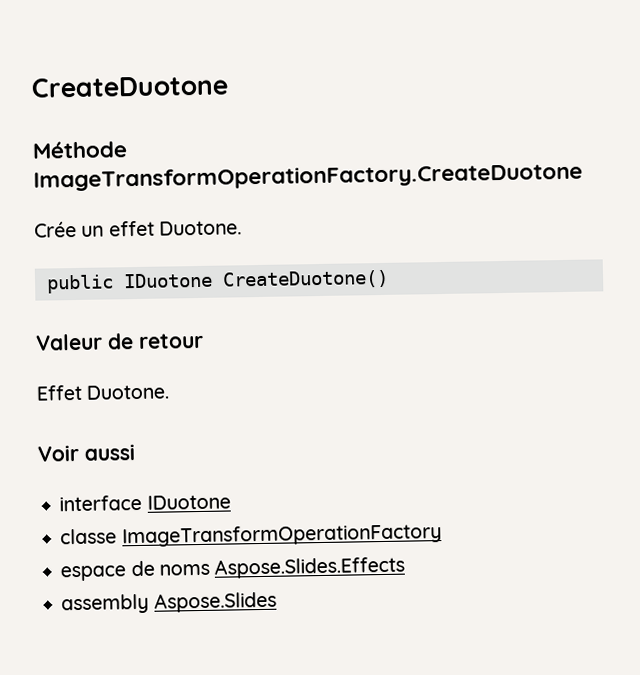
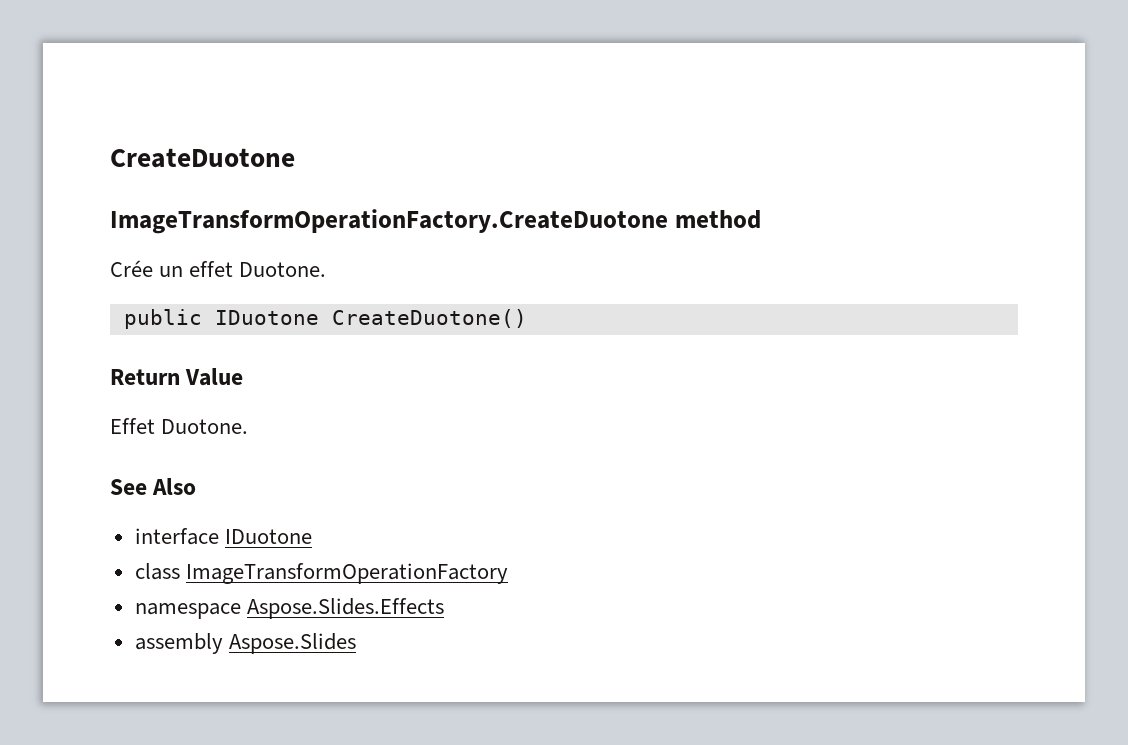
[32,140,128,159] Méthode -> (295, 158) none
(583, 177) none -> [674,210,761,229] method
[35,332,204,351] Valeur de retour -> [110,368,244,386] Return Value
[37,444,135,462] Voir aussi -> [110,478,197,495] See Also
[60,528,118,545] classe -> [134,563,180,580] class
[60,560,210,582] espace de noms -> [134,603,241,619] namespace

